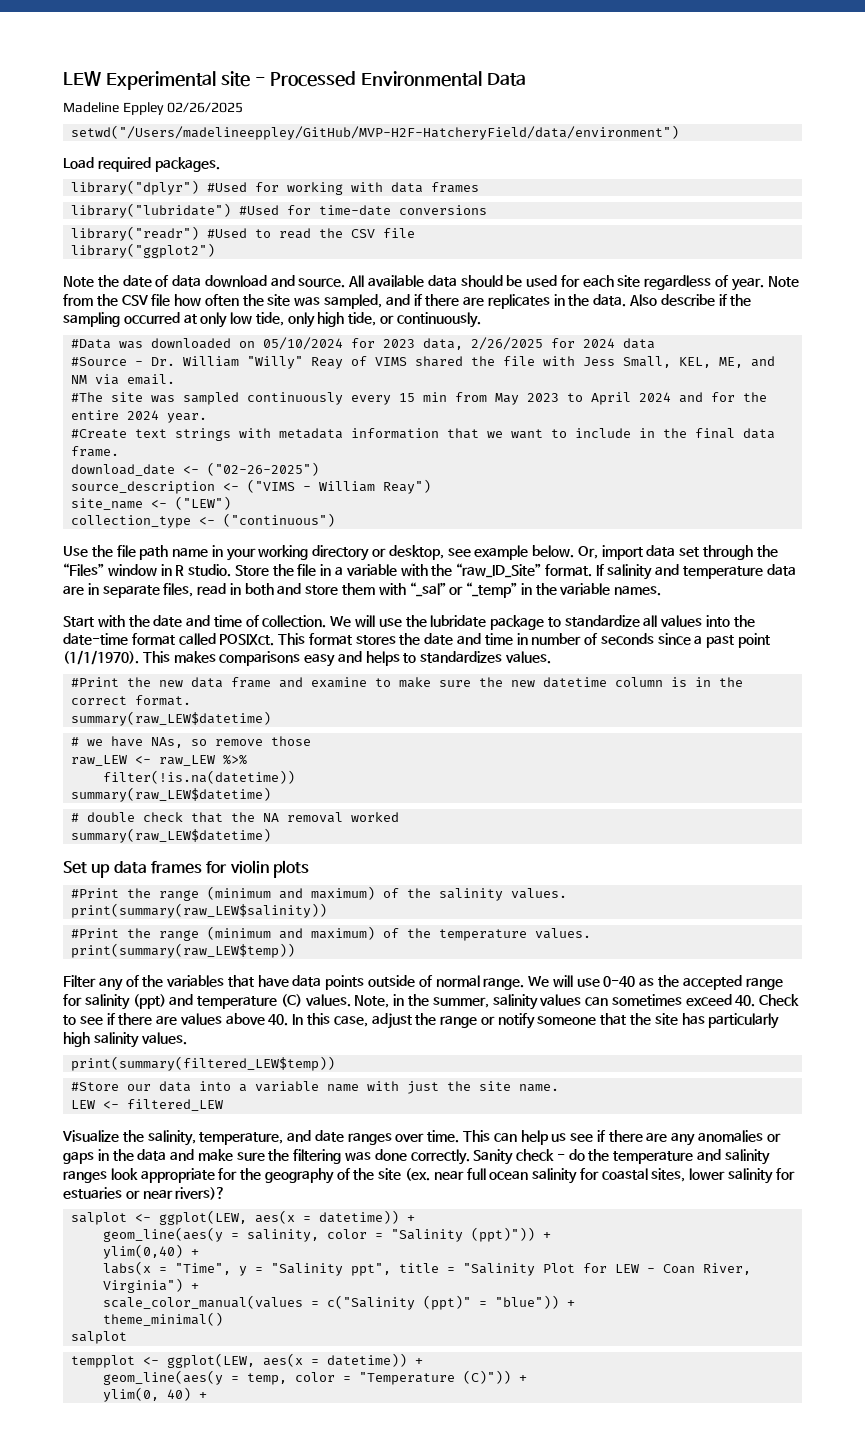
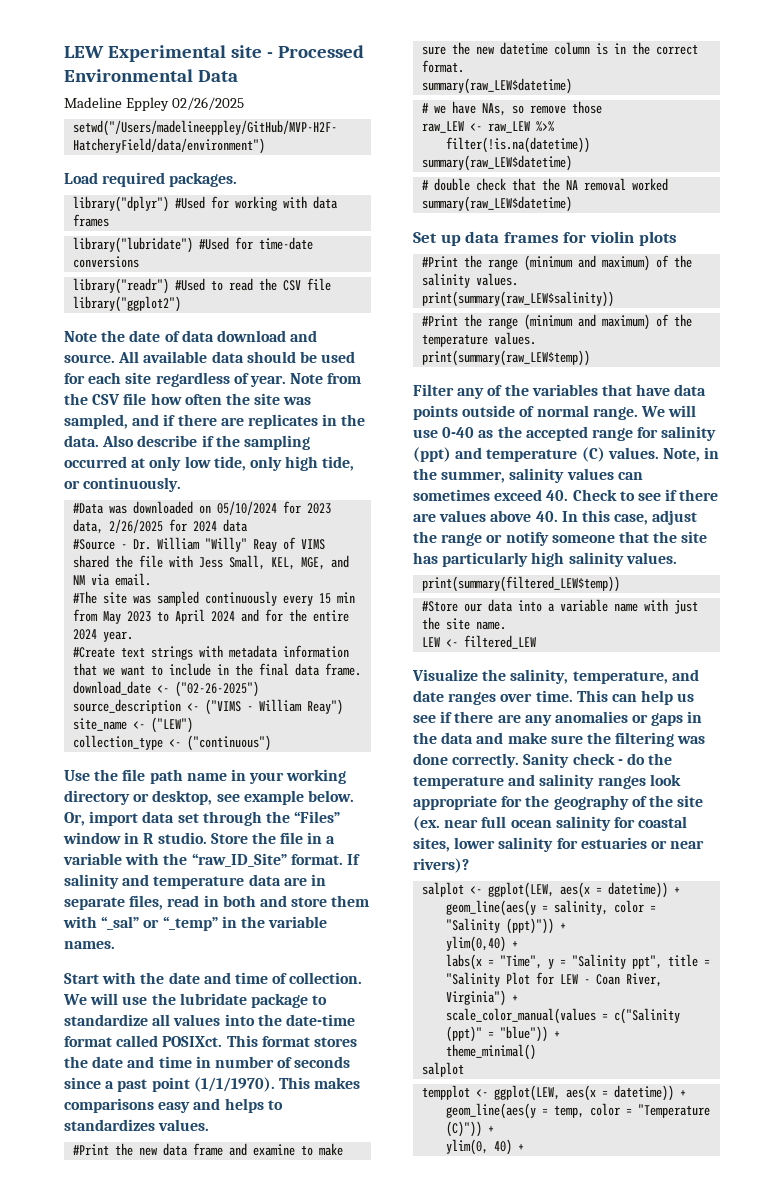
[719,357,744,368] ME, -> [300,557,325,570] MGE,

